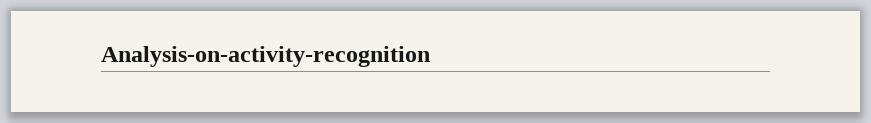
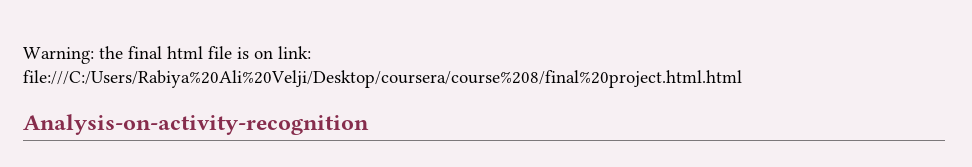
(101, 56) none -> [23,46,311,64] [23,70,742,88] Warning: the final html file is on link: file:///C:/Users/Rabiya%20Ali%20Velji/Desktop/coursera/course%208/final%20project.html.html //

